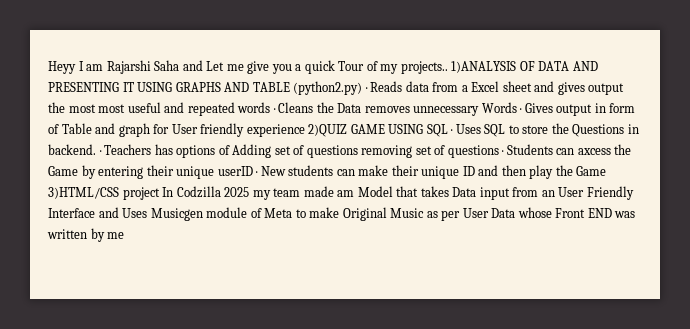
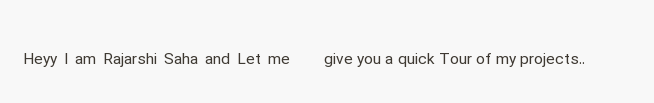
[451,61,598,73] [48,81,625,95] [48,102,636,116] [48,123,639,137] [48,144,632,158] [48,165,607,179] [48,186,634,200] [48,207,636,221] [47,228,125,242] 1)ANALYSIS OF DATA AND PRESENTING IT USING GRAPHS AND TABLE (python2.py) · Reads data from a Excel sheet and gives output the most most useful and repeated words · Cleans the Data removes unnecessary Words · Gives output in form of Table and graph for User friendly experience 2)QUIZ GAME USING SQL · Uses SQL to store the Questions in backend. · Teachers has options of Adding set of questions removing set of questions · Students can axcess the Game by entering their unique userID · New students can make their unique ID and then play the Game 3)HTML/CSS project In Codzilla 2025 my team made am Model that takes Data input from an User Friendly Interface and Uses Musicgen module of Meta to make Original Music as per User Data whose Front END was written by me -> (586, 60) none

